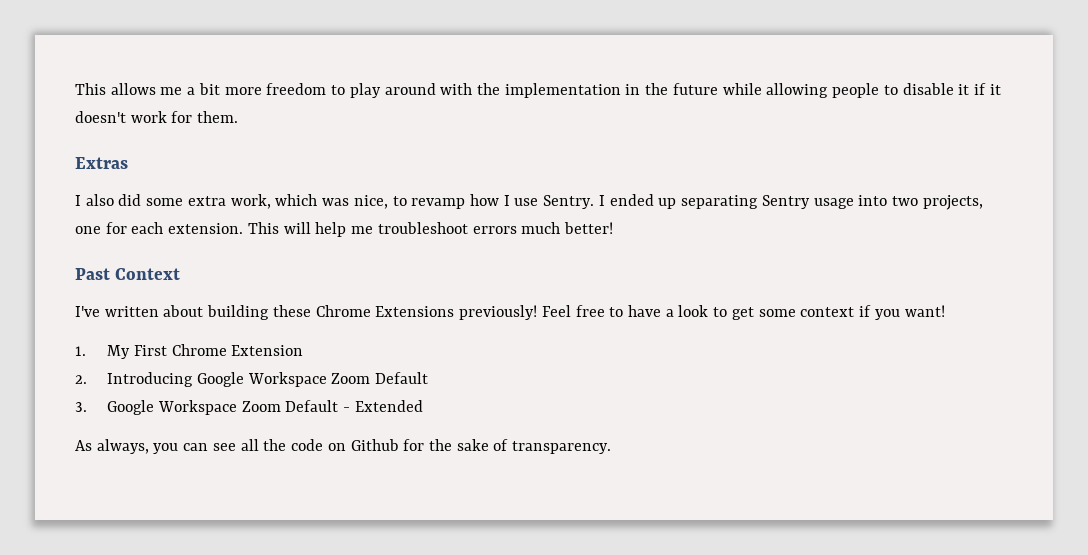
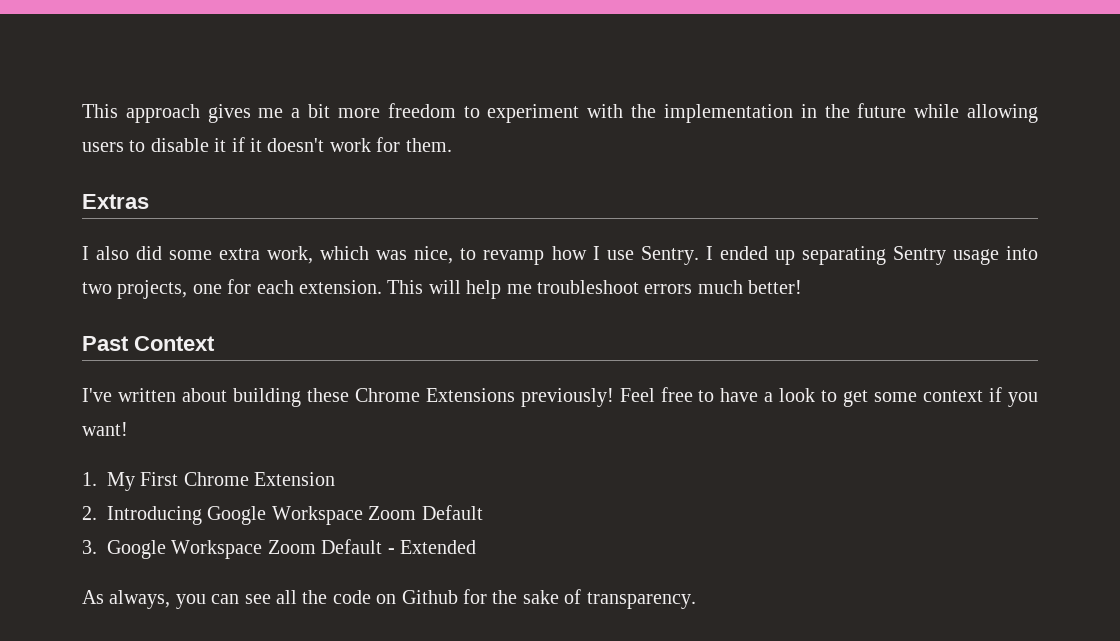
[75,83,156,95] This allows -> [82,104,251,123] This approach gives
[349,83,436,98] play around -> [487,104,580,123] experiment
[832,83,880,98] people -> [82,142,124,152] users

